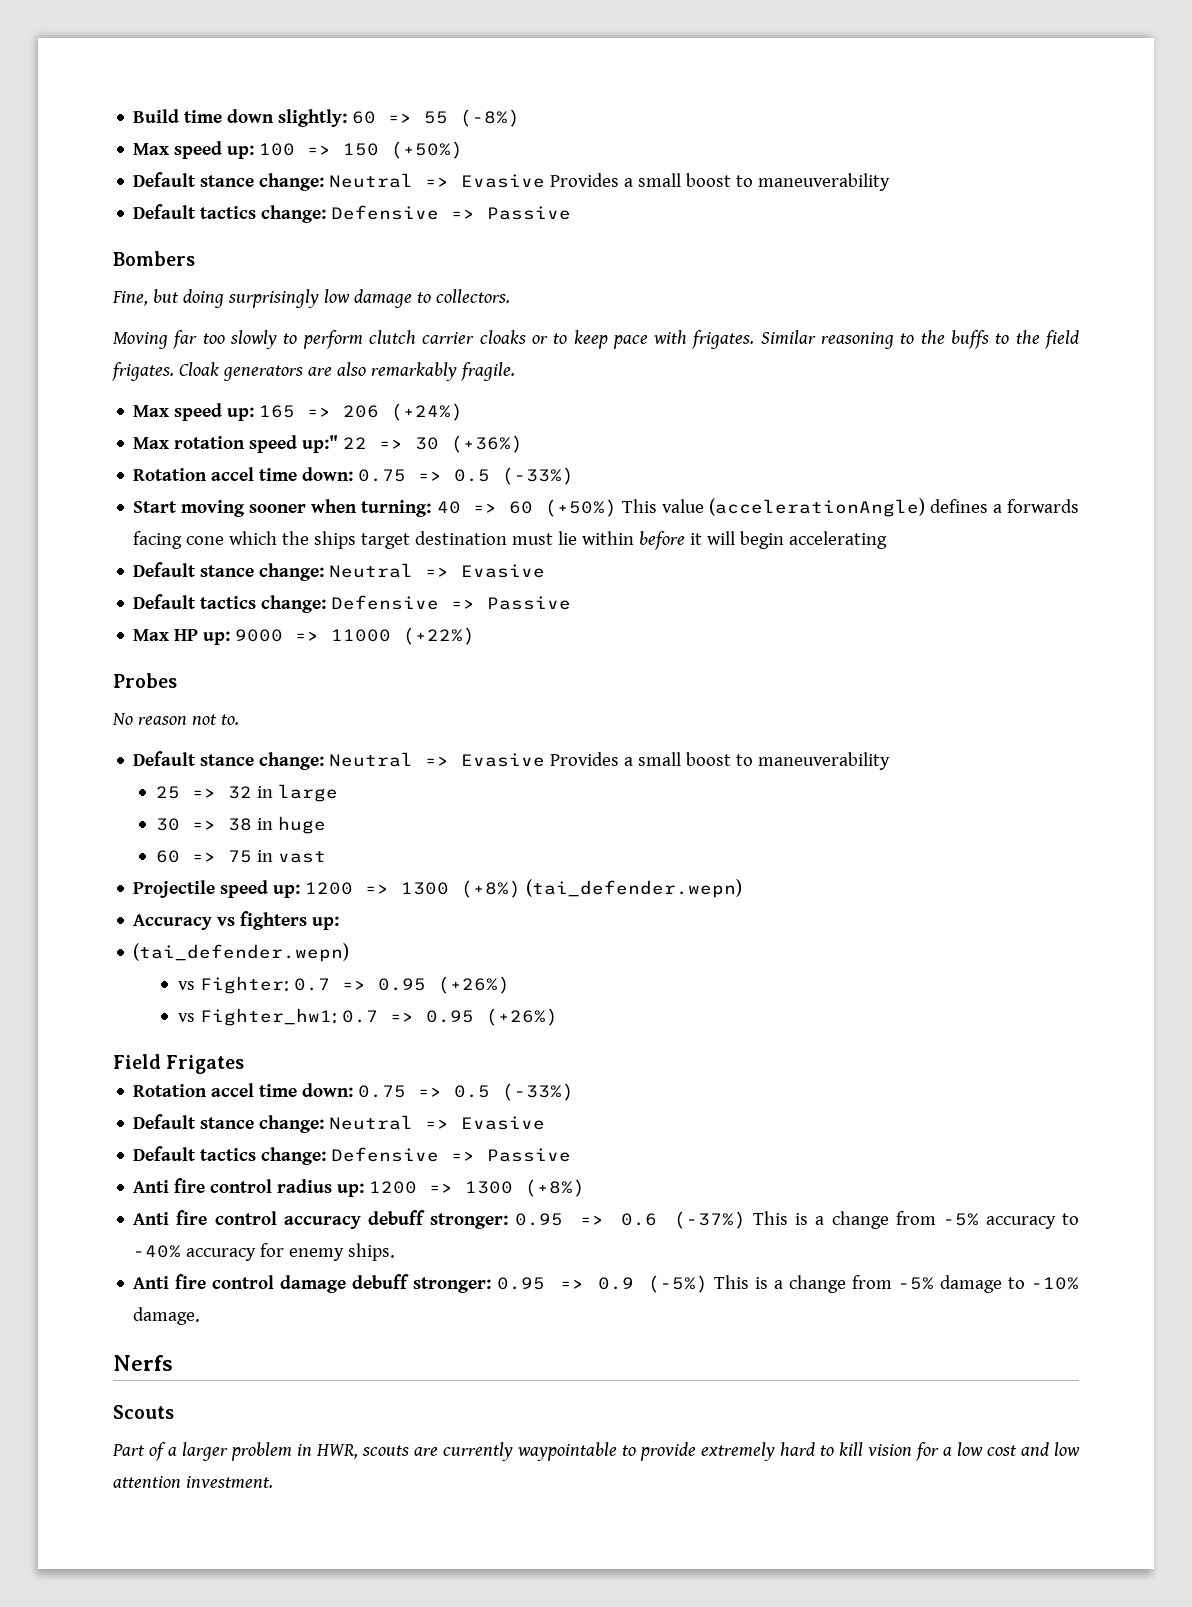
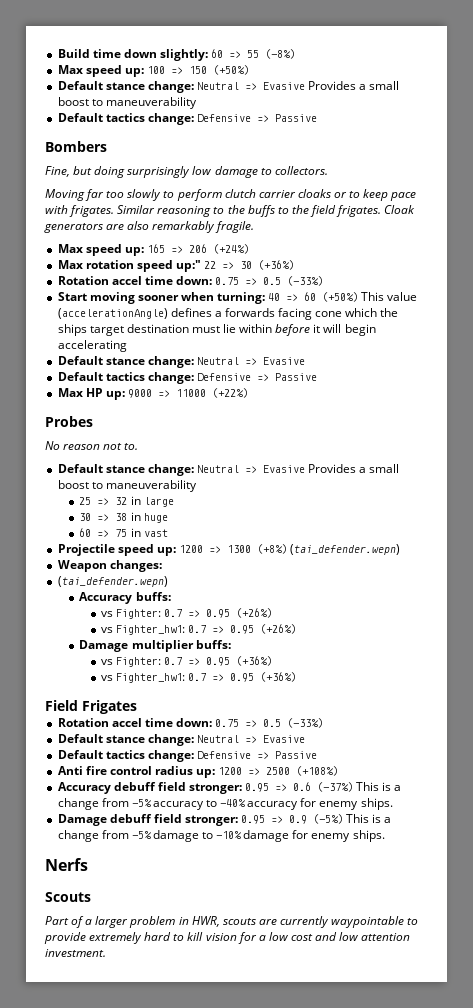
[133,911,340,930] [133,943,350,962] Accuracy vs fighters up: // (tai_defender.wepn) -> [57,560,162,572] [57,576,168,587] [79,592,171,604] Weapon changes: // (tai_defender.wepn) // Accuracy buffs:
(559, 1017) none -> [79,640,231,652] [101,656,273,667] [101,672,297,683] // Damage multiplier buffs: // vs Fighter: 0.7 => 0.95 (+36%) // vs Fighter_hw1: 0.7 => 0.95 (+36%)
[465,1179,586,1197] [133,1210,425,1229] 1300 (+8%) // Anti fire control accuracy debuff -> [266,766,339,776] [57,782,186,794] 2500 (+108%) // Accuracy debuff field
[133,1274,410,1293] Anti fire control damage debuff -> [57,814,182,826] Damage debuff field
[133,1307,201,1325] damage. -> [243,830,385,842] damage for enemy ships.

